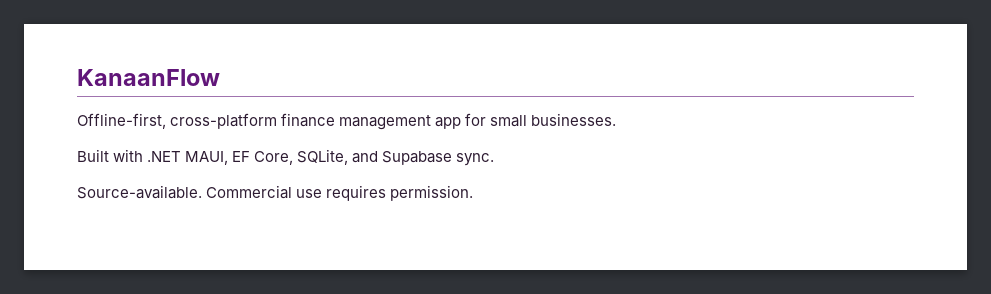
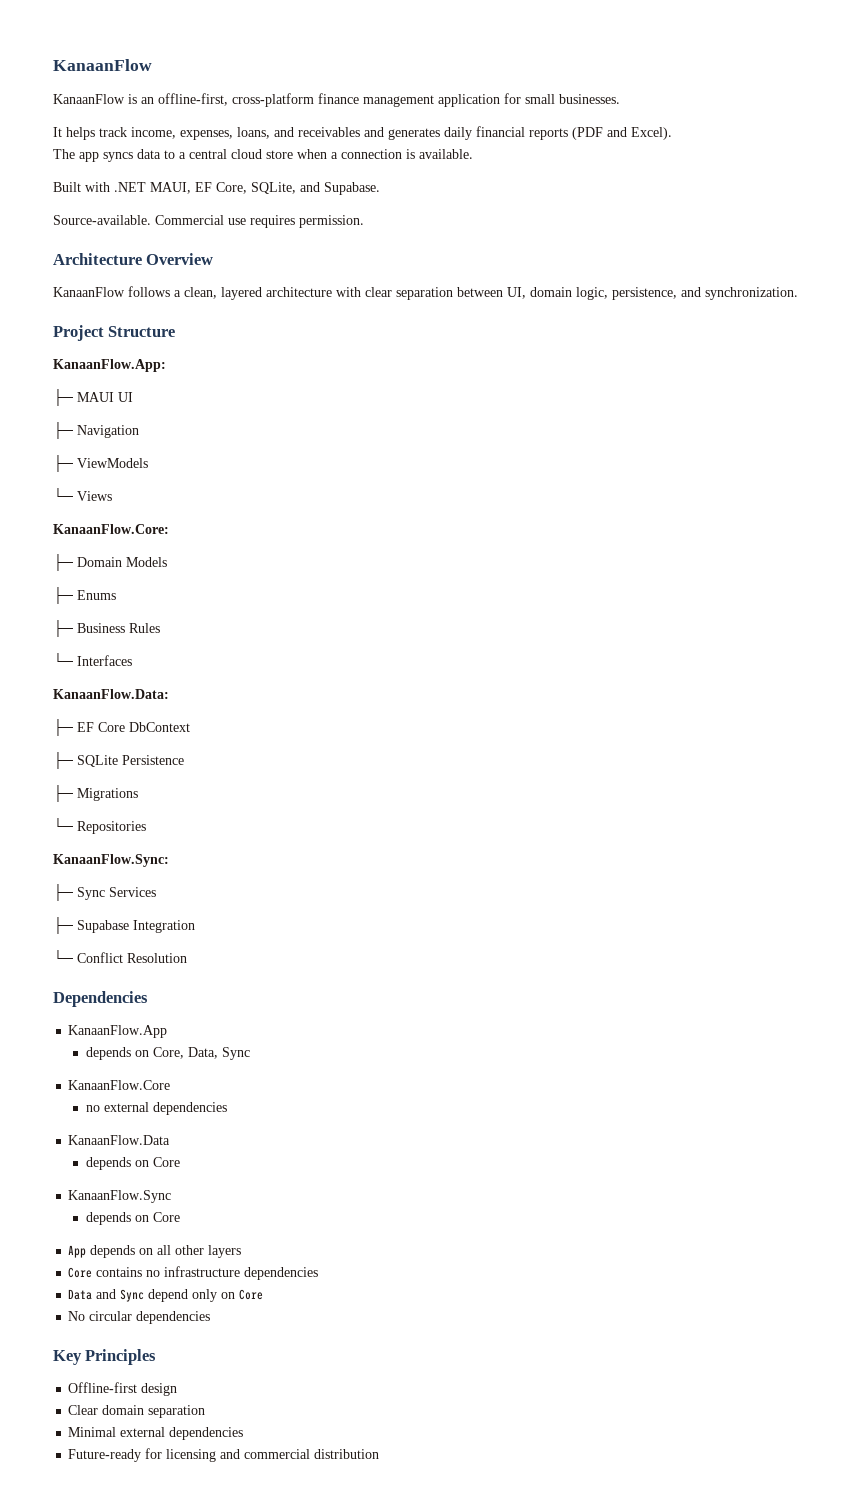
[77,113,166,129] Offline-first, -> [53,93,228,106] KanaanFlow is an offline-first,
[435,117,462,129] app -> [438,94,500,107] application
(617, 119) none -> [53,126,672,140] [53,149,473,162] // It helps track income, expenses, loans, and receivables and generates daily financial reports (PDF and Excel). // The app syncs data to a central cloud store when a connection is available.
[382,151,495,166] Supabase sync. -> [324,182,380,195] Supabase.
(474, 193) none -> [53,253,214,265] [53,286,798,300] [53,325,176,341] [53,359,166,372] [53,389,133,406] [53,422,139,439] [53,455,148,472] [53,488,112,501] [53,524,169,534] [53,554,167,571] [53,587,116,604] [53,620,160,637] [53,653,132,666] [53,689,169,699] [53,719,190,736] [53,752,184,769] [53,785,138,802] [53,818,146,834] [53,854,169,867] [53,884,156,901] [53,917,195,934] [53,950,187,963] [53,991,148,1007] [68,1025,168,1038] [86,1047,251,1060] [68,1080,171,1090] [86,1102,228,1115] [68,1135,171,1145] [86,1157,181,1170] [68,1190,172,1203] [86,1212,181,1225] [68,1245,242,1258] [68,1266,319,1280] [68,1289,264,1302] [68,1311,211,1324] [53,1349,157,1365] [68,1382,178,1396] [68,1405,206,1418] [68,1427,244,1440] [68,1448,380,1462] // Architecture Overview // KanaanFlow follows a clean, layered architecture with clear separation between UI, domain logic, persistence, and synchronization. // Project Structure // KanaanFlow.App: // ├─ MAUI UI // ├─ Navigation // ├─ ViewModels // └─ Views // KanaanFlow.Core: // ├─ Domain Models // ├─ Enums // ├─ Business Rules // └─ Interfaces // KanaanFlow.Data: // ├─ EF Core DbContext // ├─ SQLite Persistence // ├─ Migrations // └─ Repositories // KanaanFlow.Sync: // ├─ Sync Services // ├─ Supabase Integration // └─ Conflict Resolution // Dependencies // KanaanFlow.App // depends on Core, Data, Sync // KanaanFlow.Core // no external dependencies // KanaanFlow.Data // depends on Core // KanaanFlow.Sync // depends on Core // App depends on all other layers // Core contains no infrastructure dependencies // Data and Sync depend only on Core // No circular dependencies // Key Principles // Offline-first design // Clear domain separation // Minimal external dependencies // Future-ready for licensing and commercial distribution

